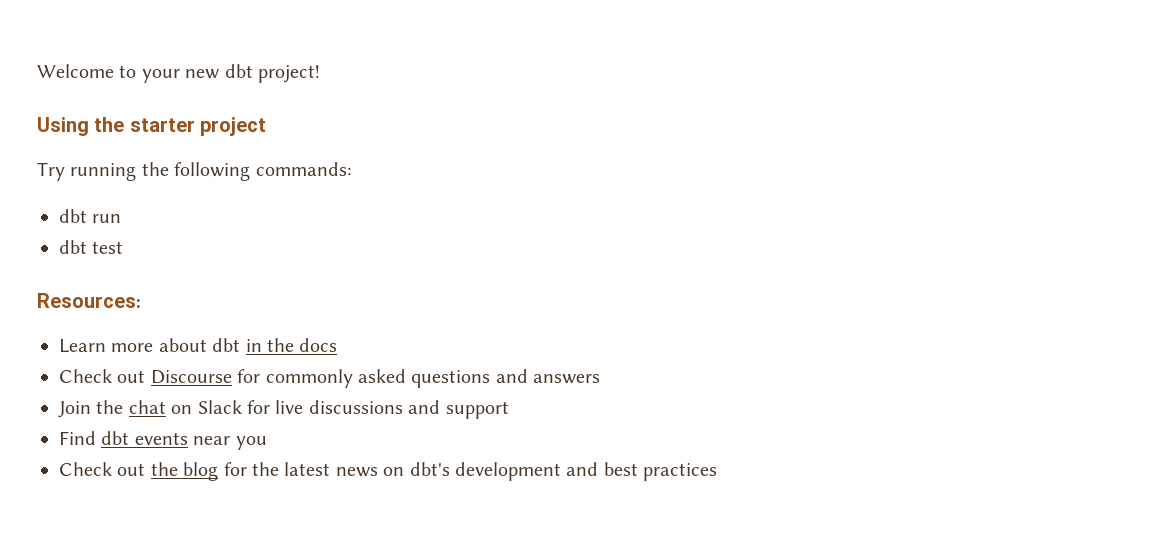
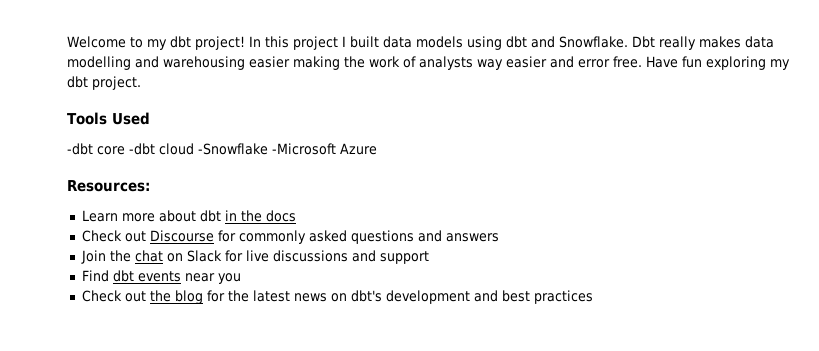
[141,69,221,83] your new -> [147,39,167,50] my
[37,117,267,136] [37,162,351,181] [59,209,122,223] [59,240,124,254] // Using the starter project // Try running the following commands: // dbt run // dbt test -> [249,36,774,50] [67,56,790,70] [67,76,141,90] [67,112,150,125] [67,143,377,155] In this project I built data models using dbt and Snowflake. Dbt really makes data modelling and warehousing easier making the work of analysts way easier and error free. Have fun exploring my dbt project. // Tools Used // -dbt core -dbt cloud -Snowflake -Microsoft Azure

